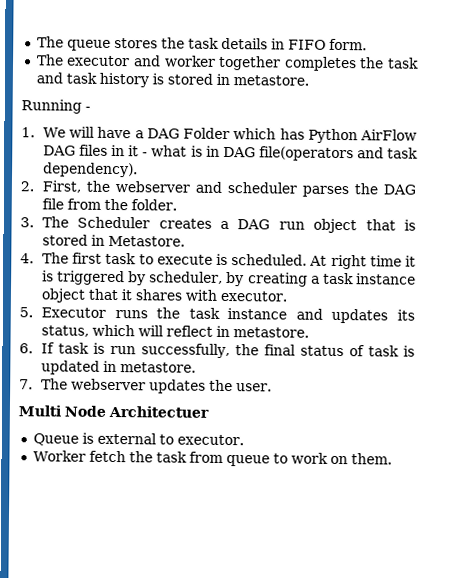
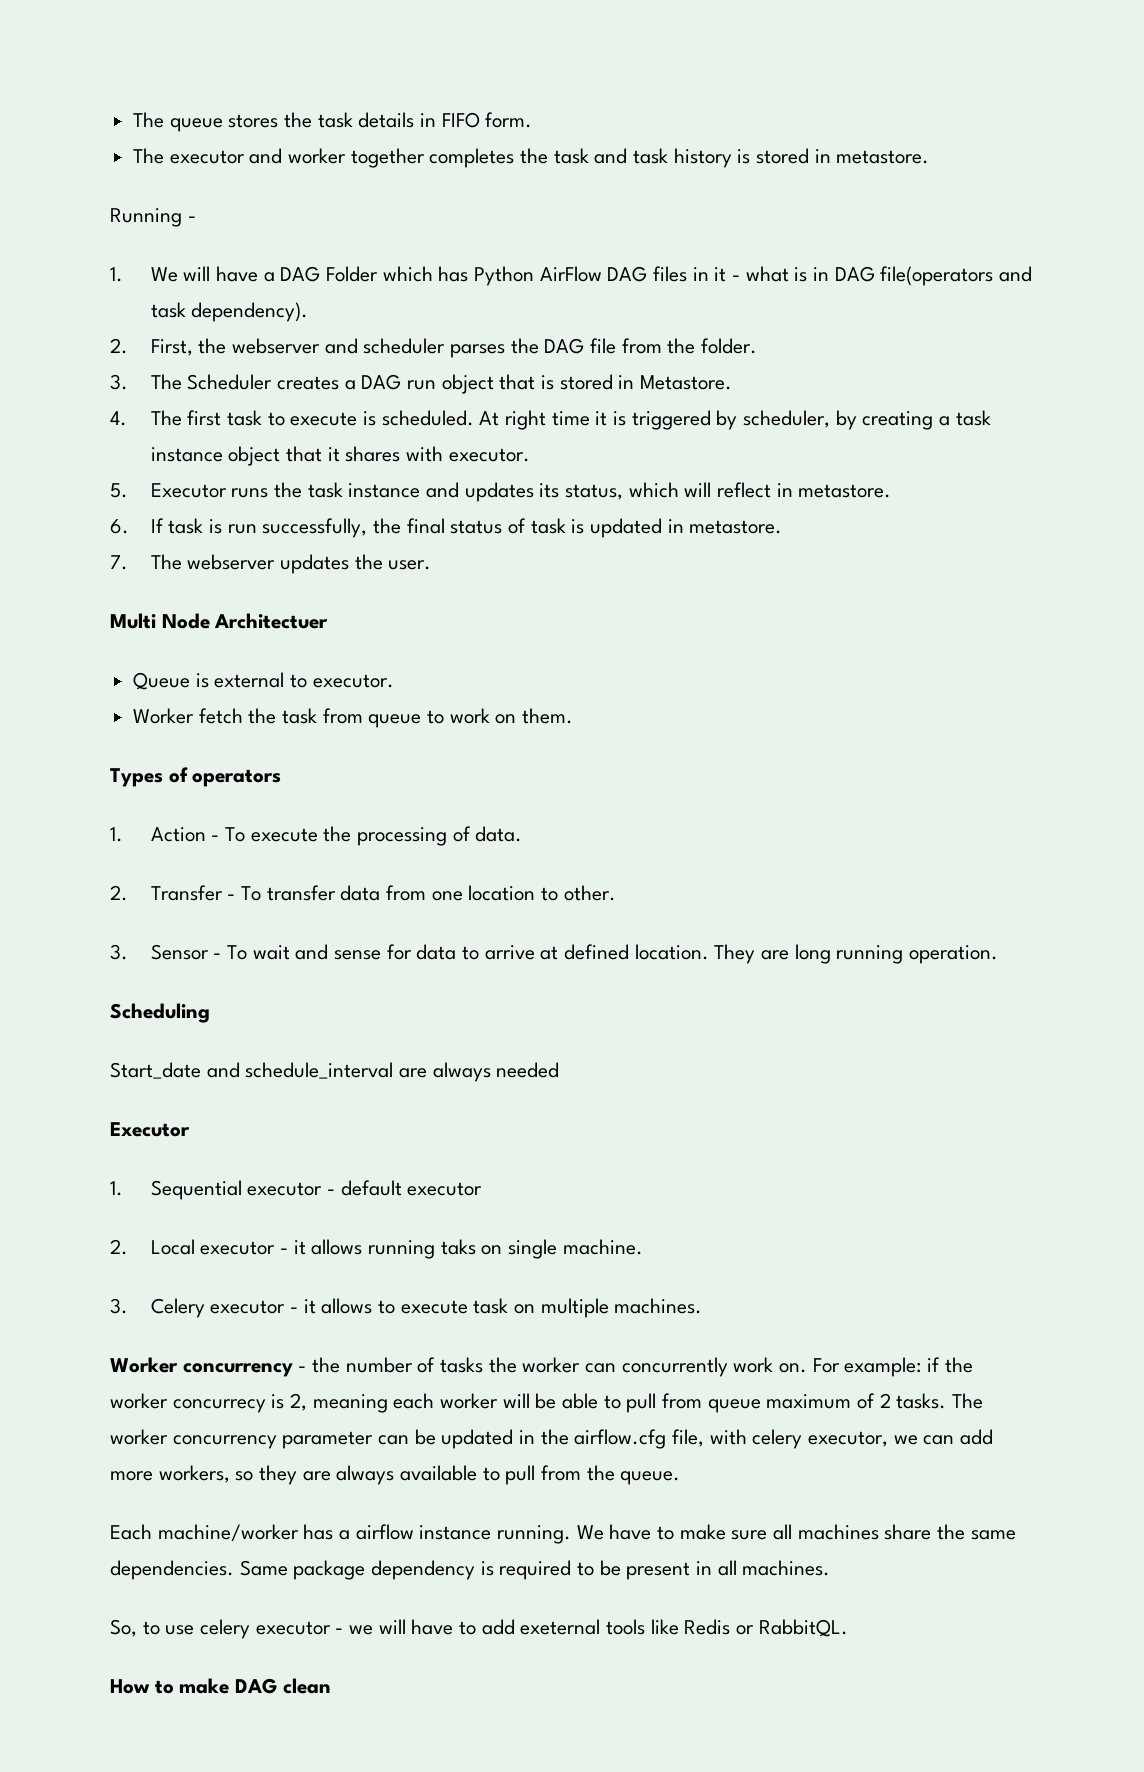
(392, 459) none -> [110,767,282,787] [110,826,523,846] [110,885,616,901] [110,944,998,964] [110,1003,210,1023] [110,1062,560,1082] [110,1122,190,1137] [110,1180,483,1200] [110,1239,643,1259] [110,1298,703,1318] [110,1357,973,1377] [110,1393,984,1413] [110,1429,994,1449] [110,1465,681,1485] [110,1524,1016,1544] [110,1560,831,1580] [110,1619,848,1639] [110,1678,331,1694] // Types of operators // 1. Action - To execute the processing of data. // 2. Transfer - To transfer data from one location to other. // 3. Sensor - To wait and sense for data to arrive at defined location. They are long running operation. // Scheduling // Start_date and schedule_interval are always needed // Executor // 1. Sequential executor - default executor // 2. Local executor - it allows running taks on single machine. // 3. Celery executor - it allows to execute task on multiple machines. // Worker concurrency - the number of tasks the worker can concurrently work on. For example: if the worker concurrecy is 2, meaning each worker will be able to pull from queue maximum of 2 tasks. The worker concurrency parameter can be updated in the airflow.cfg file, with celery executor, we can add more workers, so they are always available to pull from the queue. // Each machine/worker has a airflow instance running. We have to make sure all machines share the same dependencies. Same package dependency is required to be present in all machines. // So, to use celery executor - we will have to add exeternal tools like Redis or RabbitQL. // How to make DAG clean

